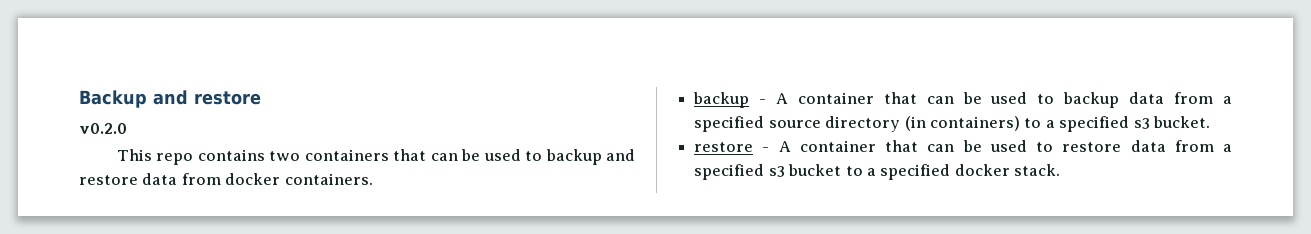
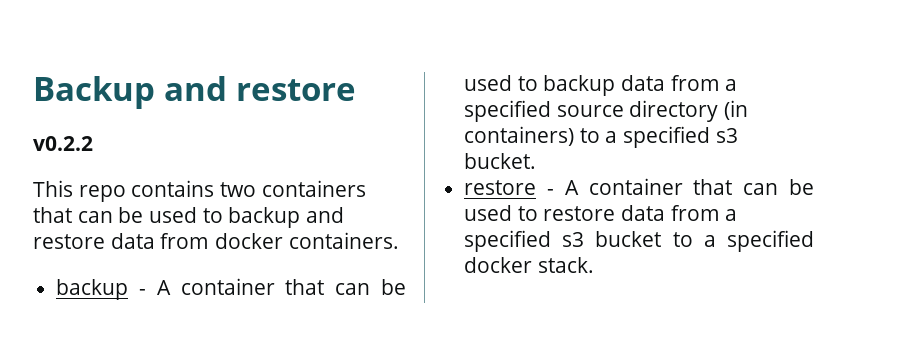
[79,123,127,134] v0.2.0 -> [33,136,93,151] v0.2.2

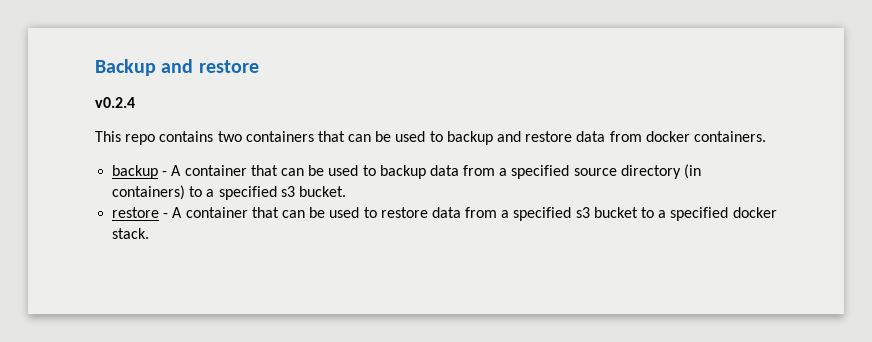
[33,136,93,151] v0.2.2 -> [95,97,135,108] v0.2.4

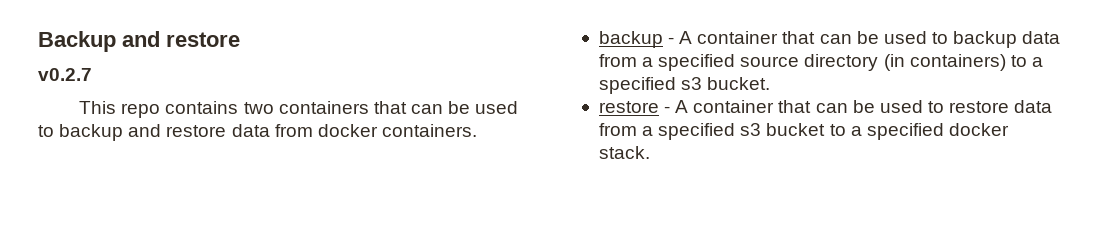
[95,97,135,108] v0.2.4 -> [38,68,92,81] v0.2.7

